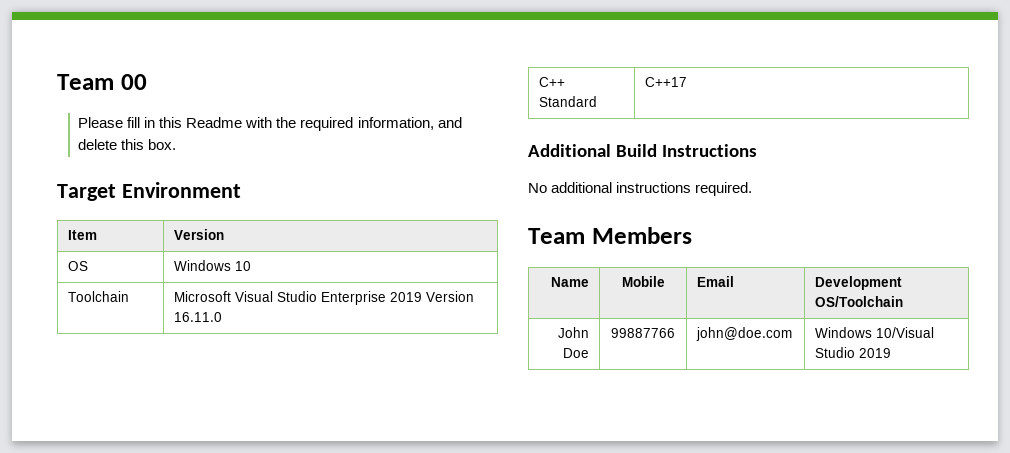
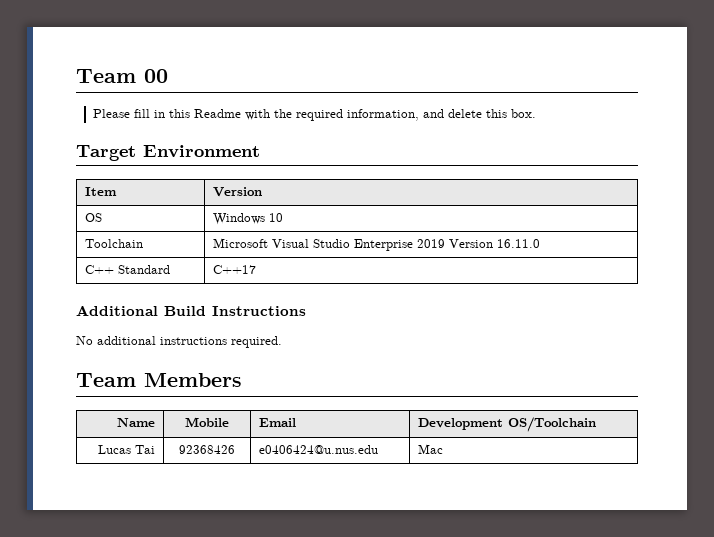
[558,327,590,338] [563,348,590,358] [611,328,675,338] [695,327,792,341] [814,327,934,338] [814,347,891,358] John Doe | 99887766 | john@doe.com | Windows 10/Visual Studio 2019 -> [98,445,156,454] [179,445,235,454] [258,445,378,454] [417,444,443,454] Lucas Tai | 92368426 | e0406424@u.nus.edu | Mac

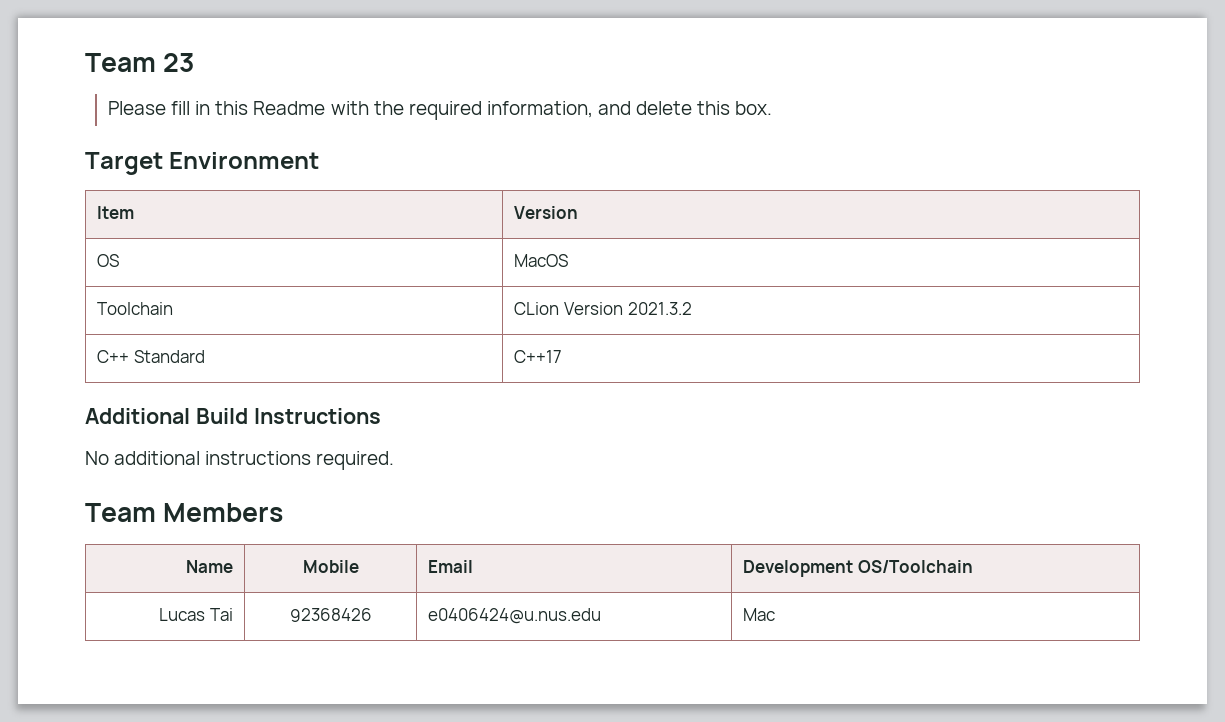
[76,69,168,83] Team 00 -> [85,53,195,72] Team 23
[212,213,283,225] Windows 10 -> [514,254,569,267] MacOS
[212,238,540,251] Microsoft Visual Studio Enterprise 2019 Version 16.11.0 -> [514,302,692,315] CLion Version 2021.3.2

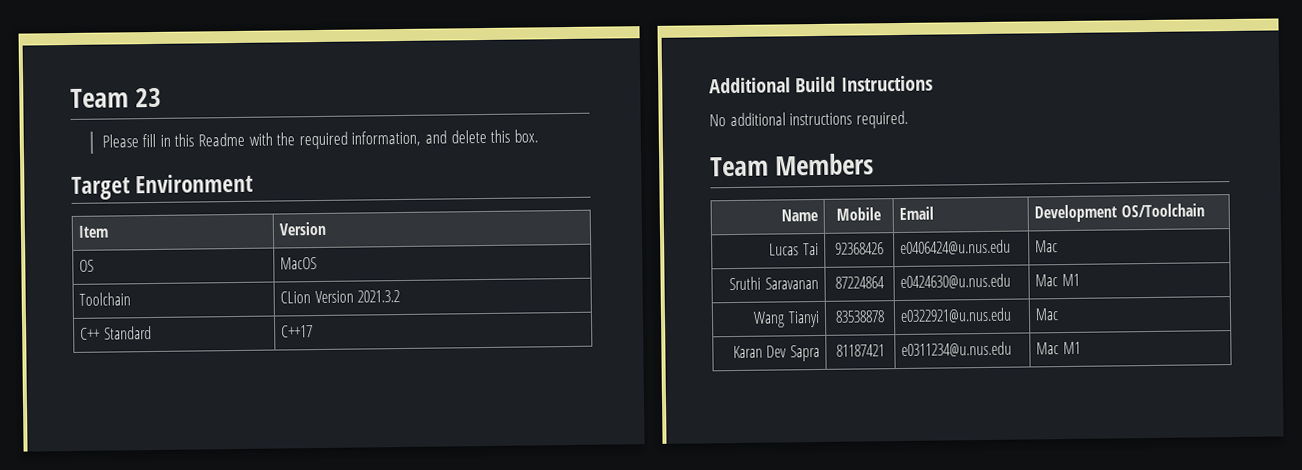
(776, 614) none -> [729,276,819,291] [835,276,885,289] [900,273,1012,289] [1035,273,1080,287] [753,310,820,328] [835,310,885,323] [900,307,1013,323] [1035,308,1060,321] [733,344,820,362] [836,344,885,357] [901,341,1013,357] [1036,341,1081,355] // Sruthi Saravanan | 87224864 | e0424630@u.nus.edu | Mac M1 // Wang Tianyi | 83538878 | e0322921@u.nus.edu | Mac // Karan Dev Sapra | 81187421 | e0311234@u.nus.edu | Mac M1

